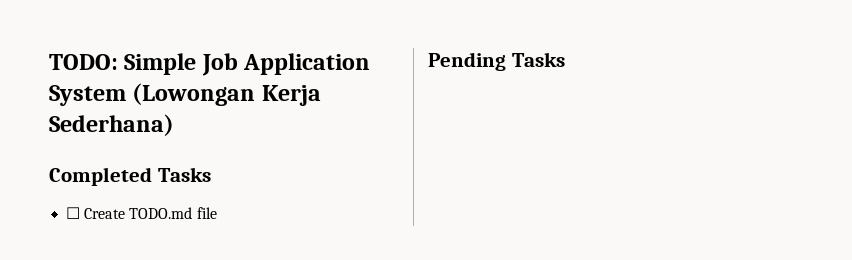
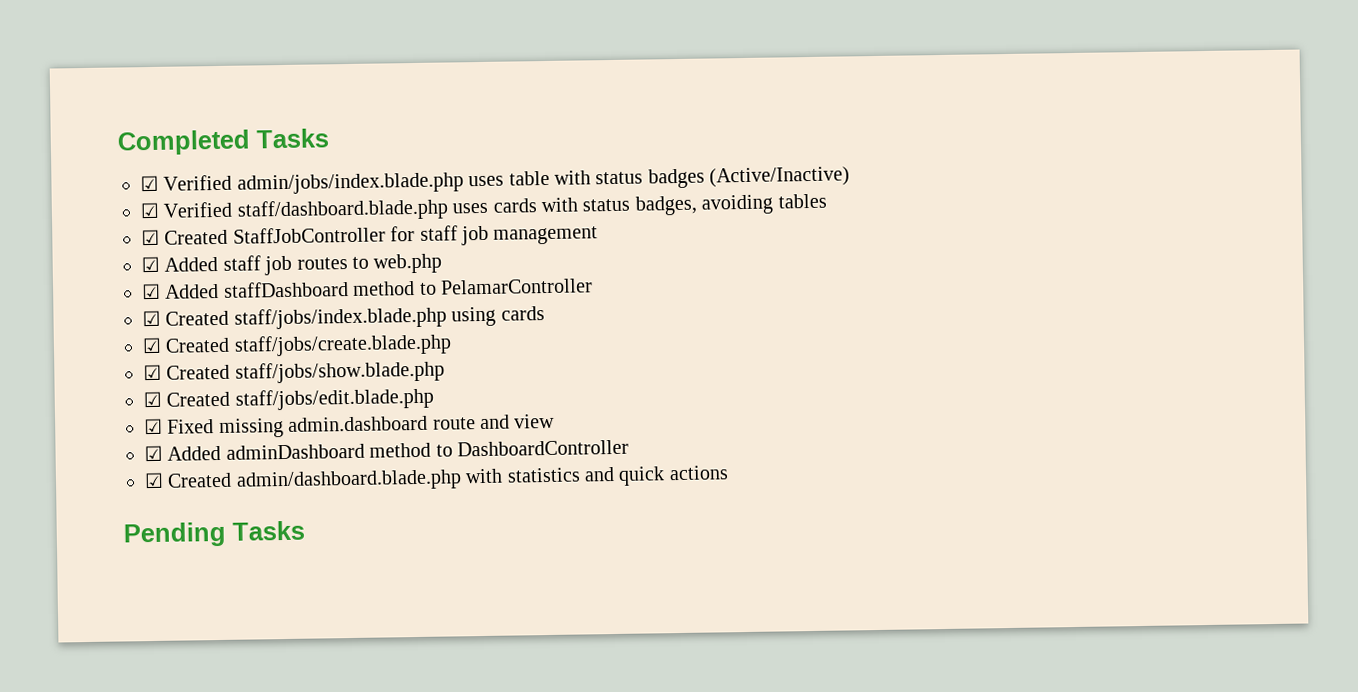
[49,53,371,76] [49,83,321,106] [49,114,174,136] [49,167,211,186] [66,207,217,219] TODO: Simple Job Application System (Lowongan Kerja Sederhana) // Completed Tasks // ☐ Create TODO.md file -> [117,128,329,156] [140,166,851,195] [140,193,827,222] [141,225,599,246] [141,253,443,276] [141,278,593,300] [142,306,545,330] [142,333,452,357] [143,360,445,384] [143,387,434,411] [144,413,556,439] [144,439,629,462] [144,465,729,492] Completed Tasks // ☑ Verified admin/jobs/index.blade.php uses table with status badges (Active/Inactive) // ☑ Verified staff/dashboard.blade.php uses cards with status badges, avoiding tables // ☑ Created StaffJobController for staff job management // ☑ Added staff job routes to web.php // ☑ Added staffDashboard method to PelamarController // ☑ Created staff/jobs/index.blade.php using cards // ☑ Created staff/jobs/create.blade.php // ☑ Created staff/jobs/show.blade.php // ☑ Created staff/jobs/edit.blade.php // ☑ Fixed missing admin.dashboard route and view // ☑ Added adminDashboard method to DashboardController // ☑ Created admin/dashboard.blade.php with statistics and quick actions

